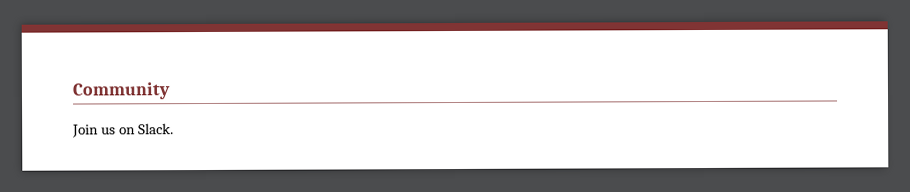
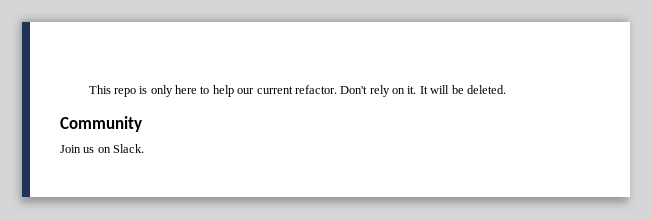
(72, 91) none -> [88,85,506,97] This repo is only here to help our current refactor. Don't rely on it. It will be deleted. //

